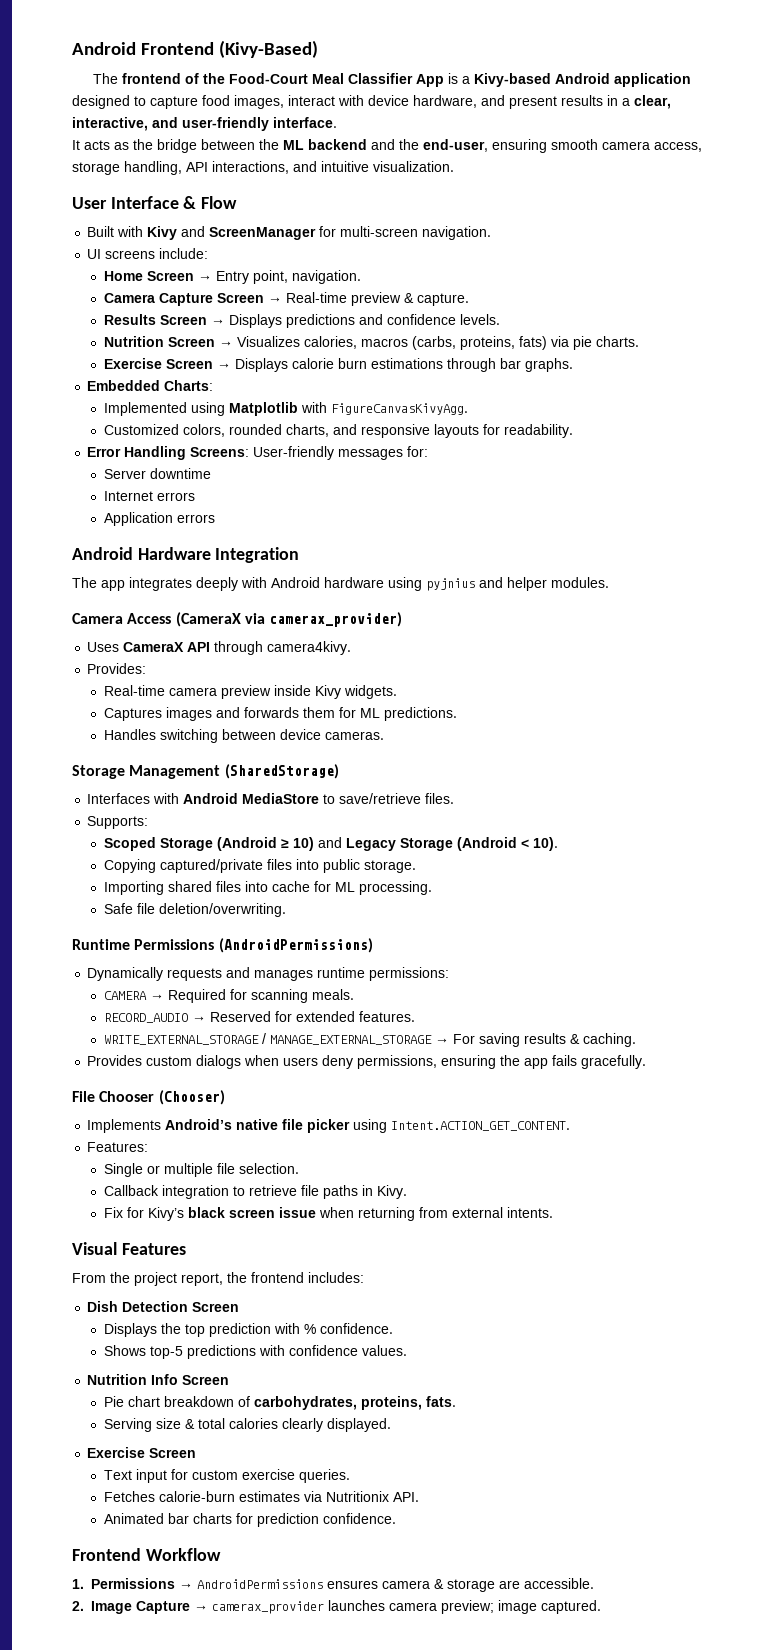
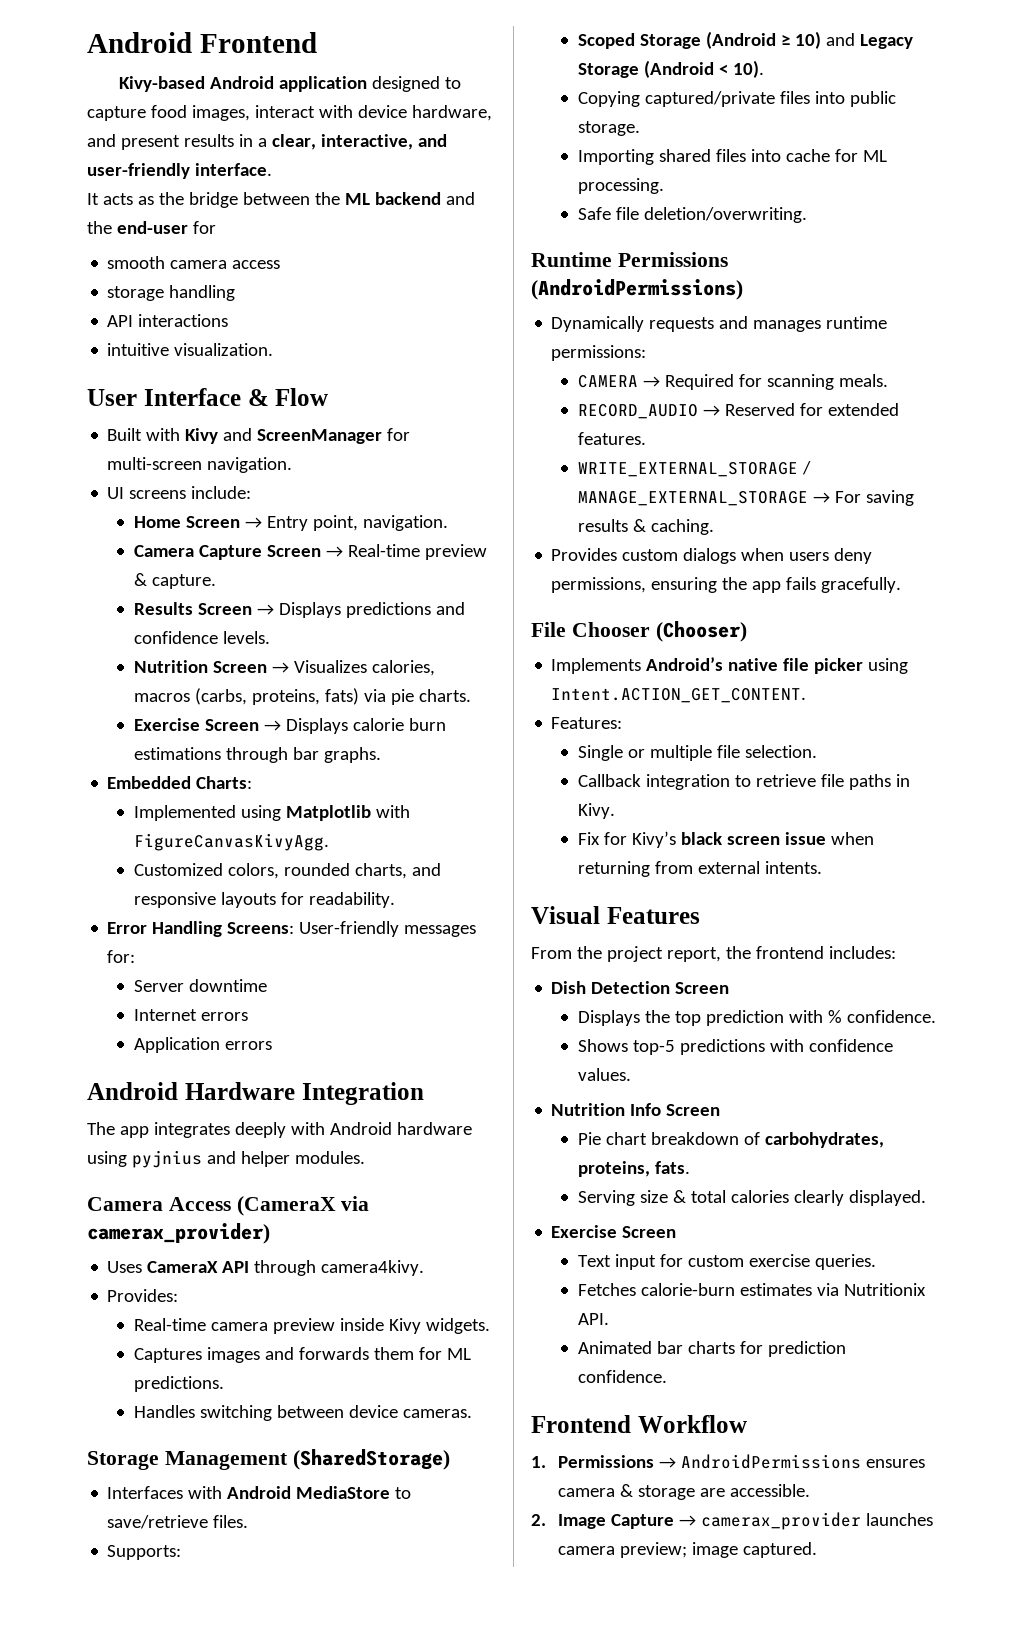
[218,40,318,58] [93,73,471,87] (Kivy-Based) // The frontend of the Food-Court Meal Classifier App is a -> (317, 42) //
[423,139,702,153] [72,161,317,175] end-user, ensuring smooth camera access, storage handling, API interactions, and -> [116,221,216,234] [107,256,281,269] [107,285,236,301] [107,314,229,327] end-user for // smooth camera access // storage handling // API interactions //

